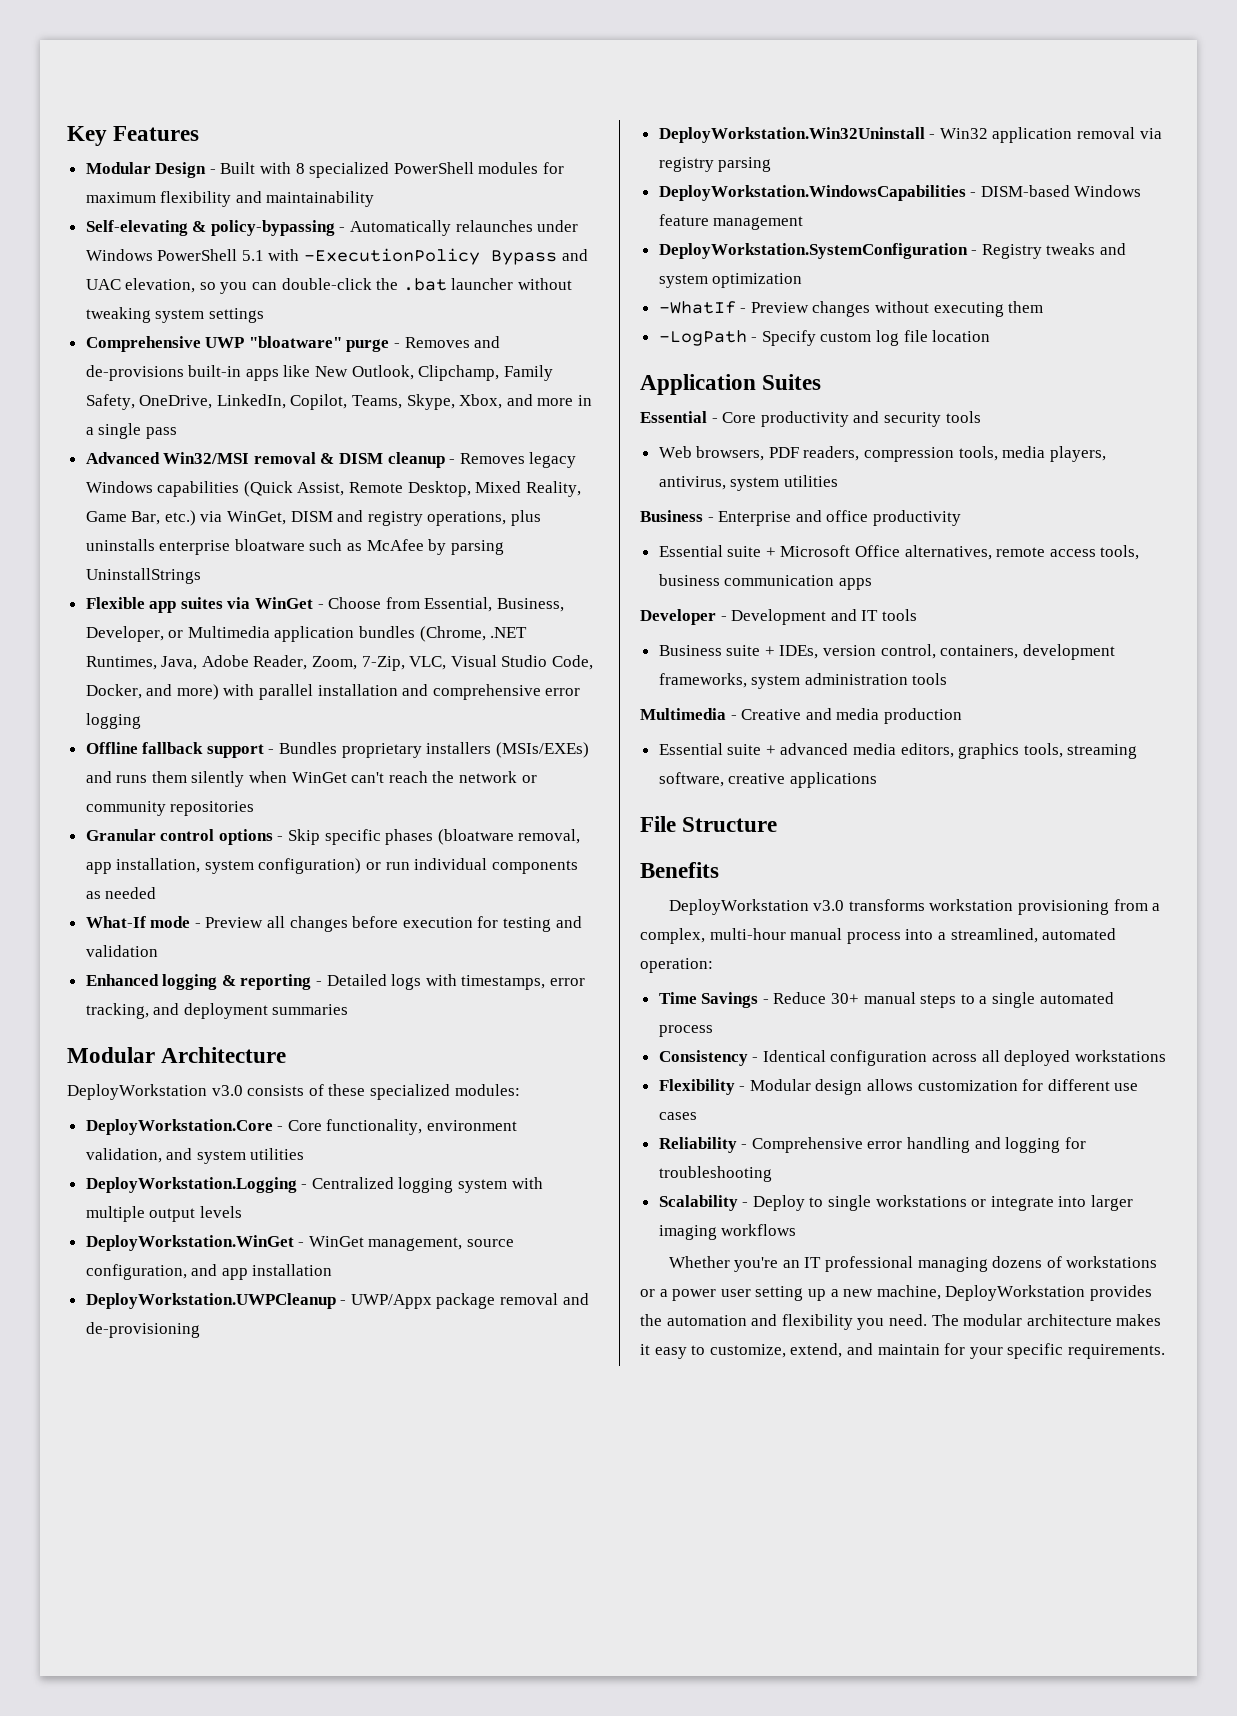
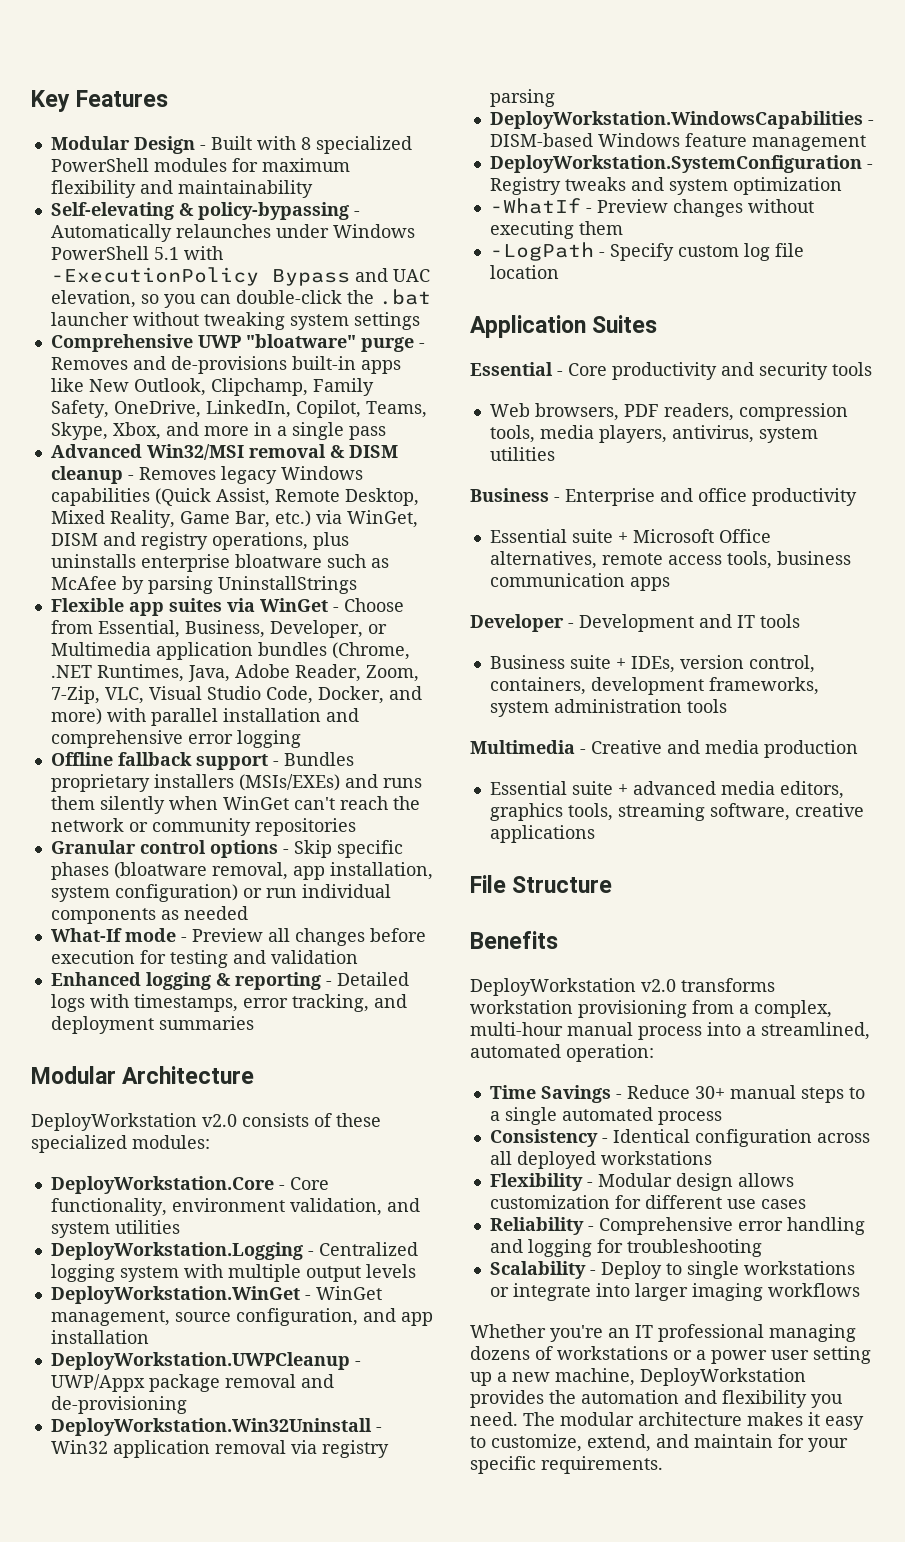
[211,1085,243,1096] v3.0 -> [202,1114,237,1127] v2.0
[813,900,845,911] v3.0 -> [641,979,676,992] v2.0

